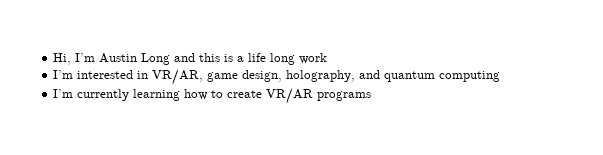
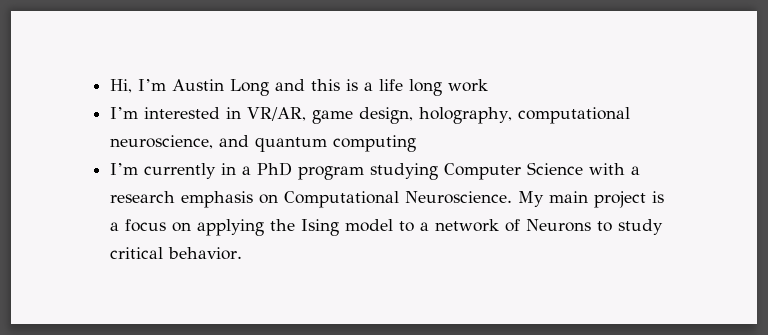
(356, 76) none -> [518,107,631,124] [110,135,214,149] computational neuroscience,
[133,88,372,104] learning how to create VR/AR programs -> [221,162,641,180] [110,191,665,208] [110,219,664,236] [110,247,243,260] in a PhD program studying Computer Science with a research emphasis on Computational Neuroscience. My main project is a focus on applying the Ising model to a network of Neurons to study critical behavior.

